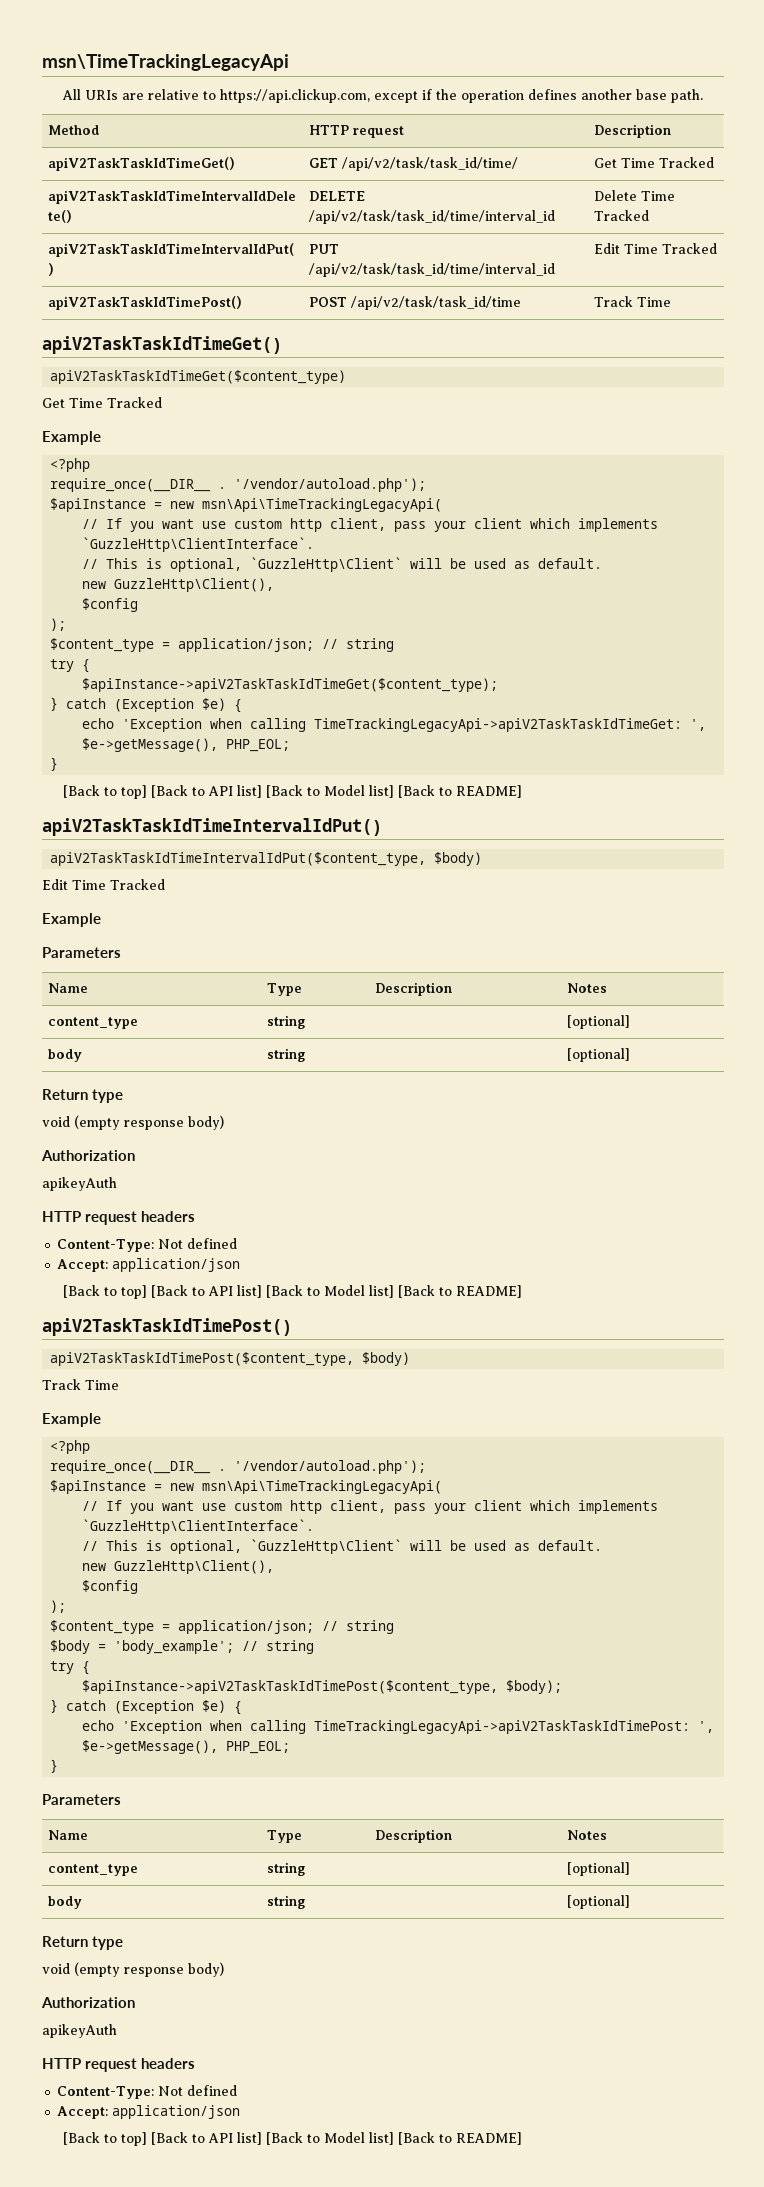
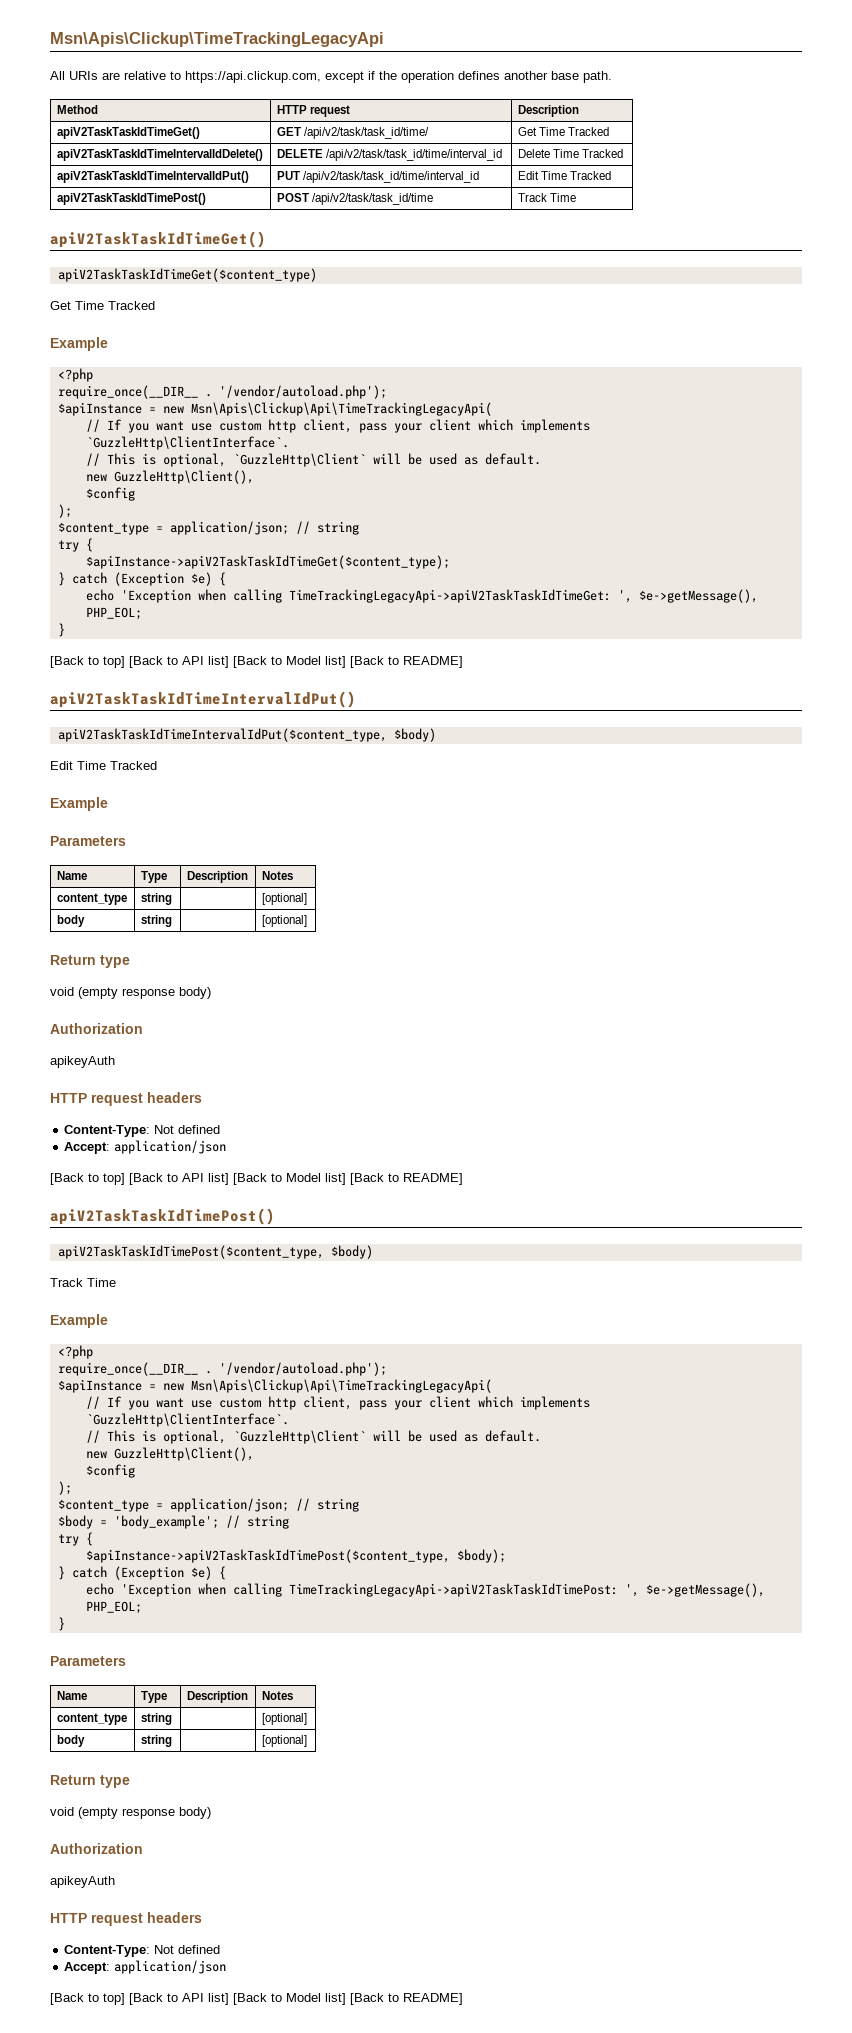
[42,54,289,71] msn\TimeTrackingLegacyApi -> [50,32,384,47] Msn\Apis\Clickup\TimeTrackingLegacyApi
[202,498,443,512] msn\Api\TimeTrackingLegacyApi( -> [190,402,492,416] Msn\Apis\Clickup\Api\TimeTrackingLegacyApi(
[202,1480,443,1494] msn\Api\TimeTrackingLegacyApi( -> [190,1379,492,1393] Msn\Apis\Clickup\Api\TimeTrackingLegacyApi(

